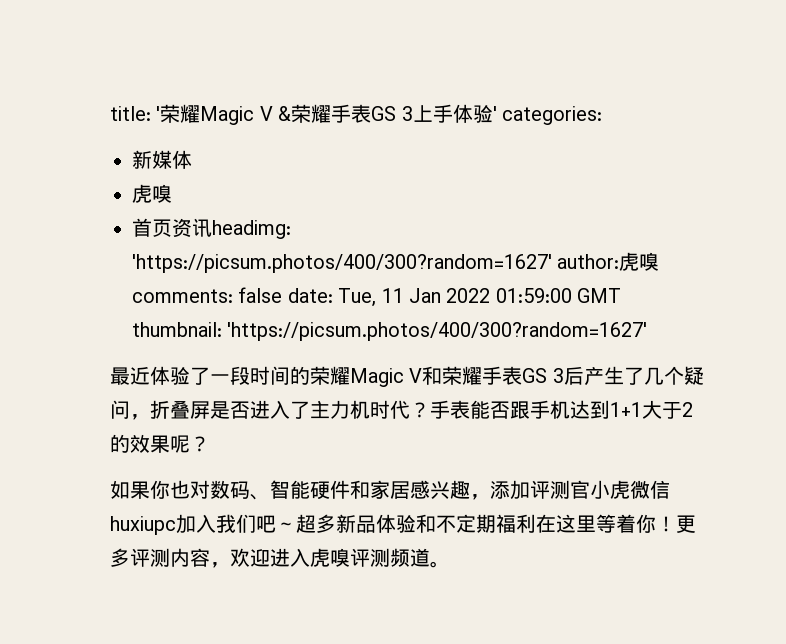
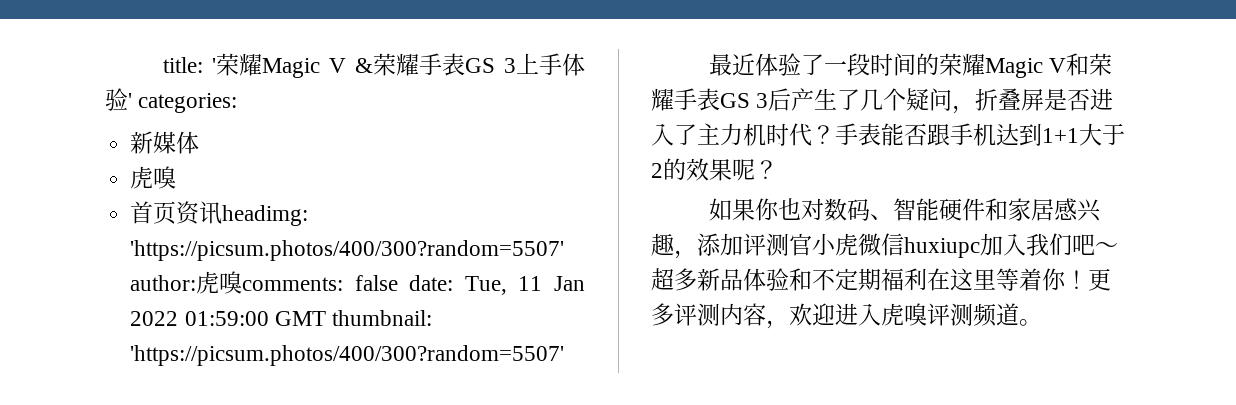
[132,254,552,273] 'https://picsum.photos/400/300?random=1627' -> [130,240,565,261] 'https://picsum.photos/400/300?random=5507'
[227,322,648,341] 'https://picsum.photos/400/300?random=1627' -> [130,345,565,366] 'https://picsum.photos/400/300?random=5507'

